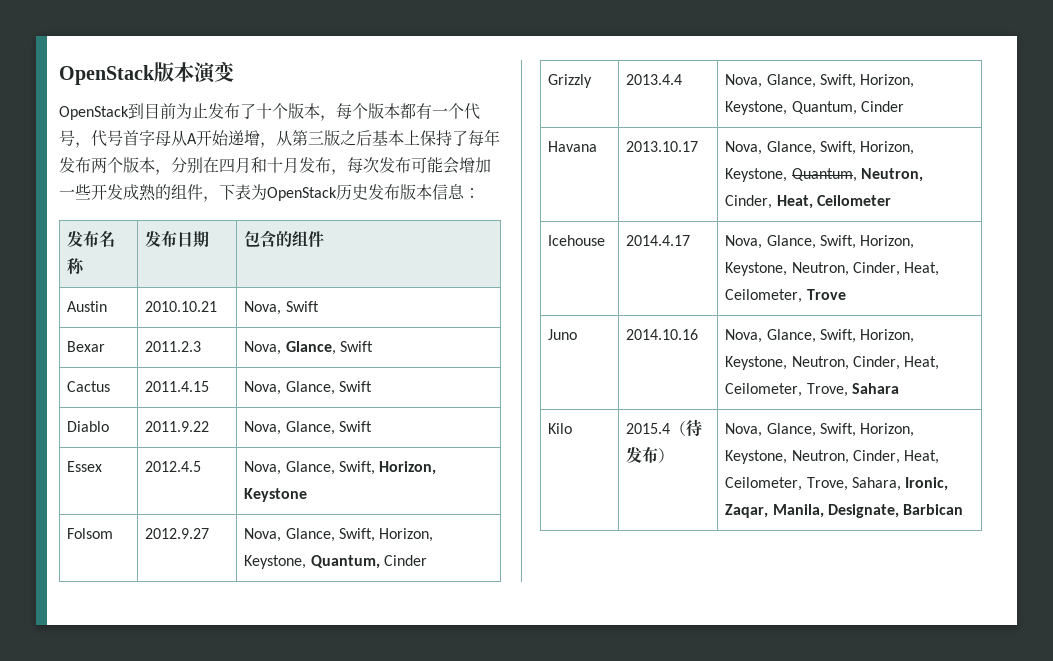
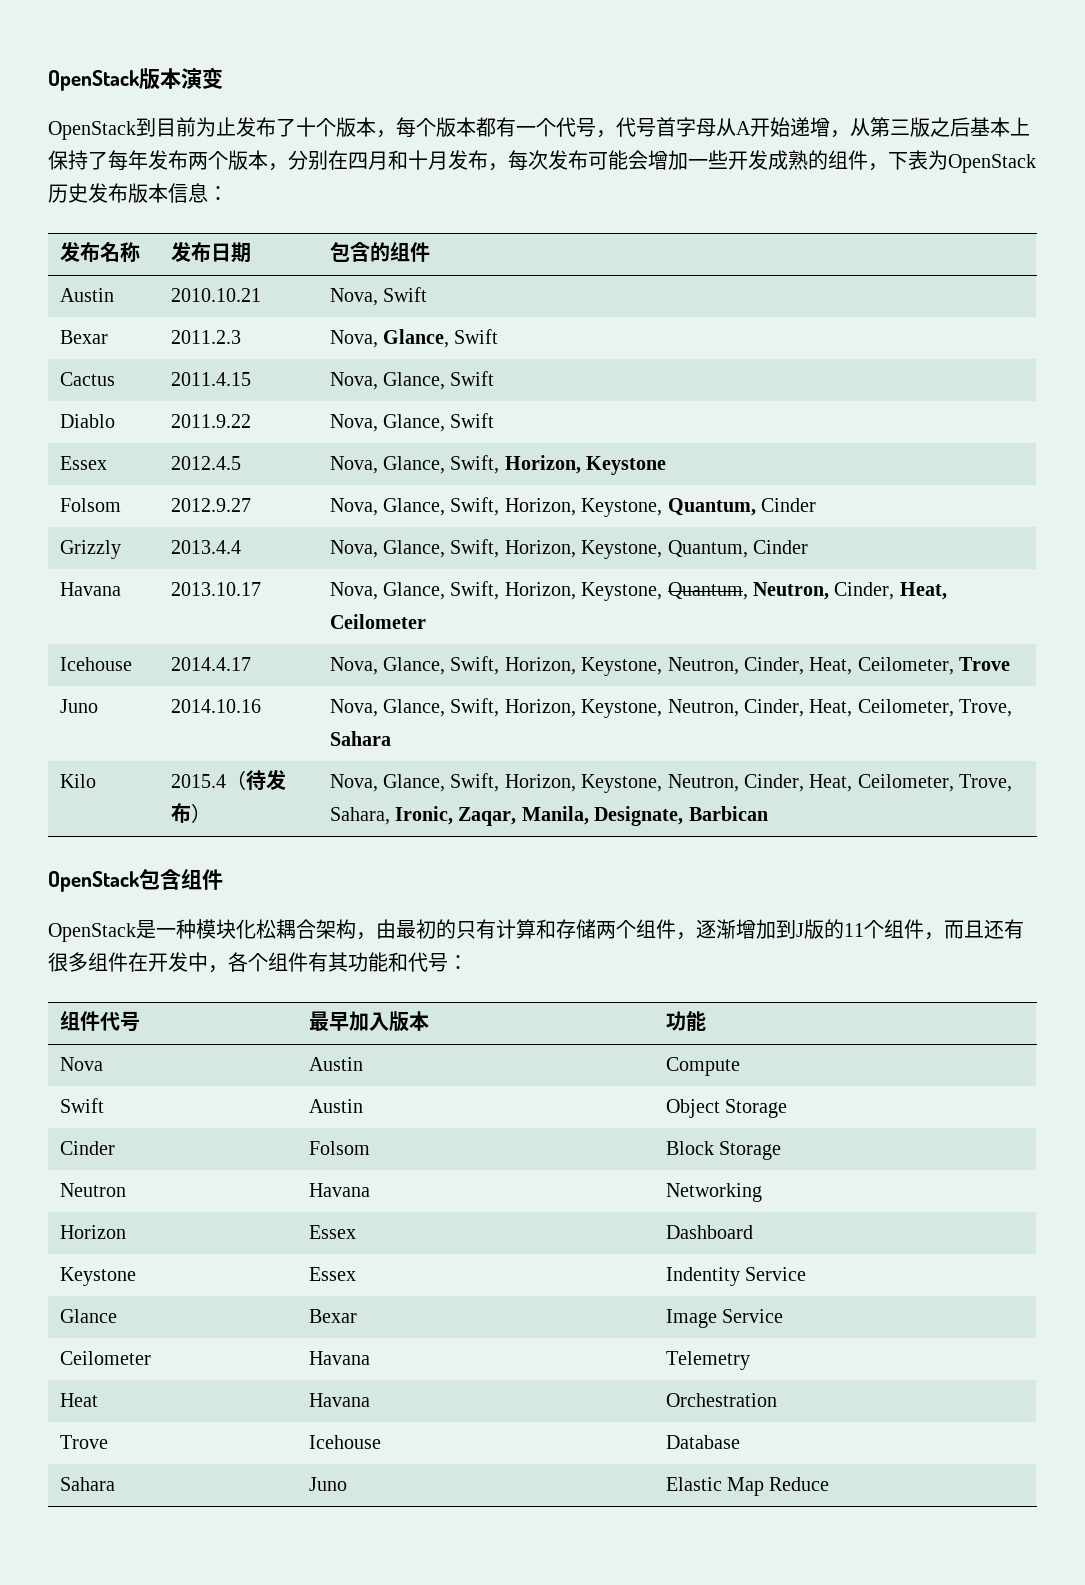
(964, 509) none -> [48,869,223,892] [48,919,1024,942] [48,952,468,973] [59,1011,140,1032] [308,1011,429,1032] [665,1011,706,1031] [59,1057,103,1071] [308,1057,363,1071] [665,1057,740,1076] [59,1098,104,1113] [308,1099,363,1113] [665,1099,787,1118] [59,1141,115,1155] [308,1141,370,1155] [665,1141,781,1160] [59,1183,126,1197] [308,1183,370,1197] [665,1183,762,1202] [59,1225,126,1239] [308,1225,356,1239] [665,1225,753,1239] [59,1267,136,1286] [308,1267,356,1281] [665,1267,806,1286] [59,1309,117,1323] [308,1309,357,1323] [665,1309,783,1328] [59,1351,151,1365] [308,1351,370,1365] [665,1351,750,1370] [59,1393,98,1407] [308,1393,370,1407] [665,1393,777,1407] [59,1435,108,1449] [308,1435,381,1449] [665,1435,740,1449] [59,1477,115,1491] [308,1477,347,1491] [665,1477,830,1496] // OpenStack包含组件 // OpenStack是一种模块化松耦合架构，由最初的只有计算和存储两个组件，逐渐增加到J版的11个组件，而且还有很多组件在开发中，各个组件有其功能和代号： // 组件代号 | 最早加入版本 | 功能 // Nova | Austin | Compute // Swift | Austin | Object Storage // Cinder | Folsom | Block Storage // Neutron | Havana | Networking // Horizon | Essex | Dashboard // Keystone | Essex | Indentity Service // Glance | Bexar | Image Service // Ceilometer | Havana | Telemetry // Heat | Havana | Orchestration // Trove | Icehouse | Database // Sahara | Juno | Elastic Map Reduce

